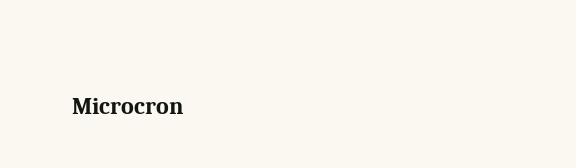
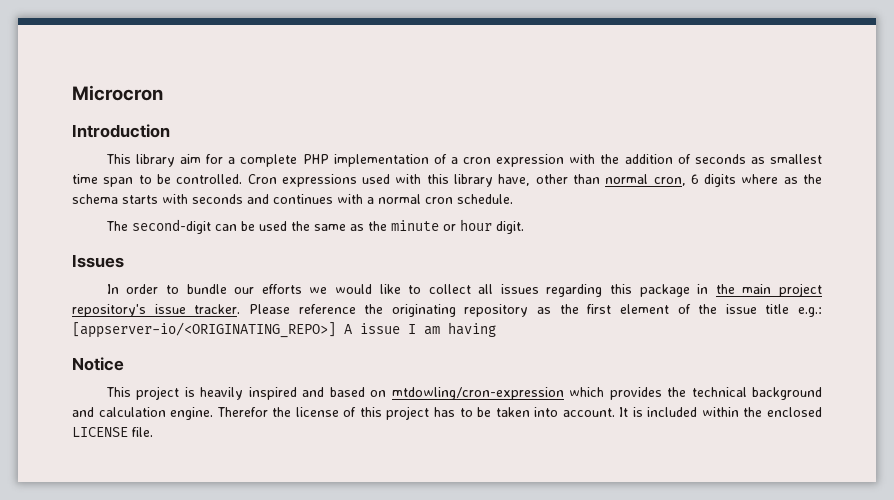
(184, 106) none -> [72,124,170,138] [105,154,822,167] [72,174,822,187] [72,194,513,204] [105,219,524,234] [72,254,124,268] [106,283,822,297] [72,304,822,317] [72,322,496,338] [72,357,124,371] [105,386,822,400] [72,406,822,420] [72,427,153,437] // Introduction // This library aim for a complete PHP implementation of a cron expression with the addition of seconds as smallest time span to be controlled. Cron expressions used with this library have, other than normal cron, 6 digits where as the schema starts with seconds and continues with a normal cron schedule. // The second-digit can be used the same as the minute or hour digit. // Issues // In order to bundle our efforts we would like to collect all issues regarding this package in the main project repository's issue tracker. Please reference the originating repository as the first element of the issue title e.g.: [appserver-io/<ORIGINATING_REPO>] A issue I am having // Notice // This project is heavily inspired and based on mtdowling/cron-expression which provides the technical background and calculation engine. Therefor the license of this project has to be taken into account. It is included within the enclosed LICENSE file.

